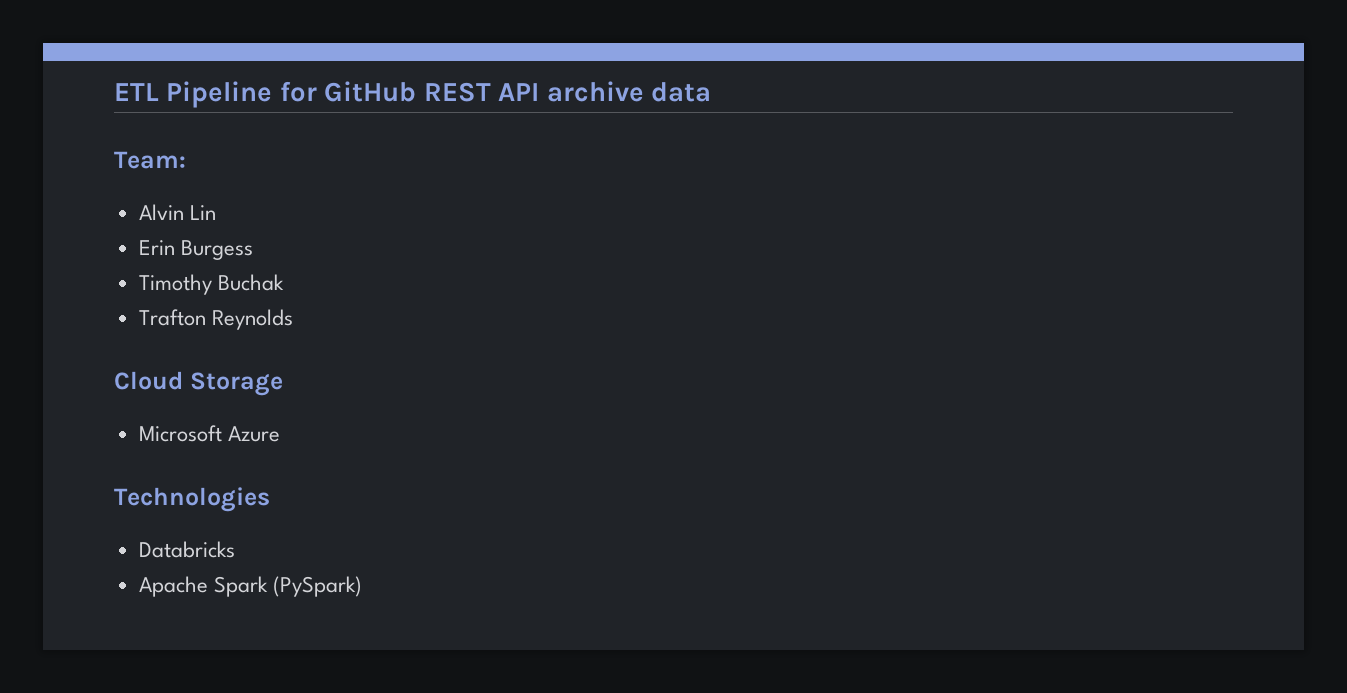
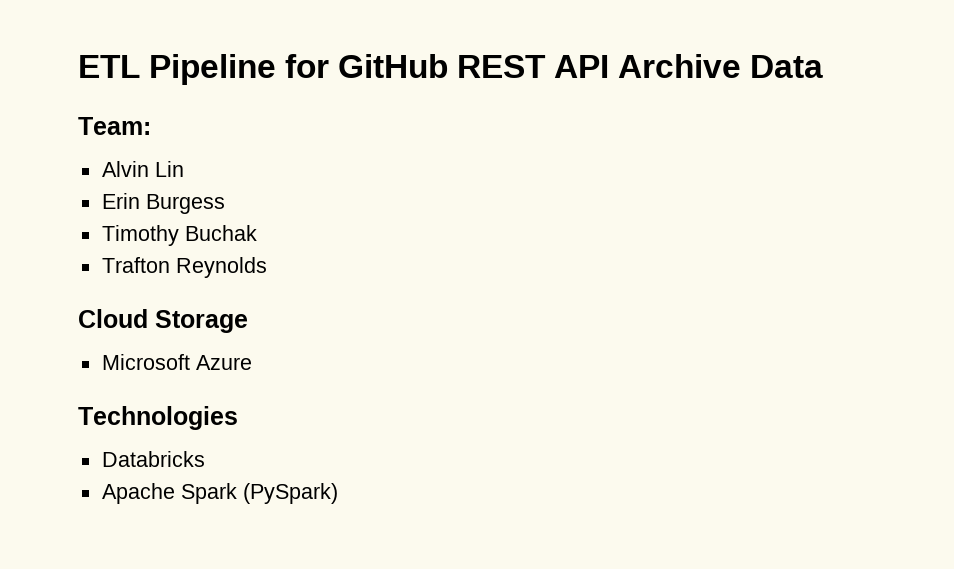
[546,81,711,102] archive data -> [618,54,824,78] Archive Data

